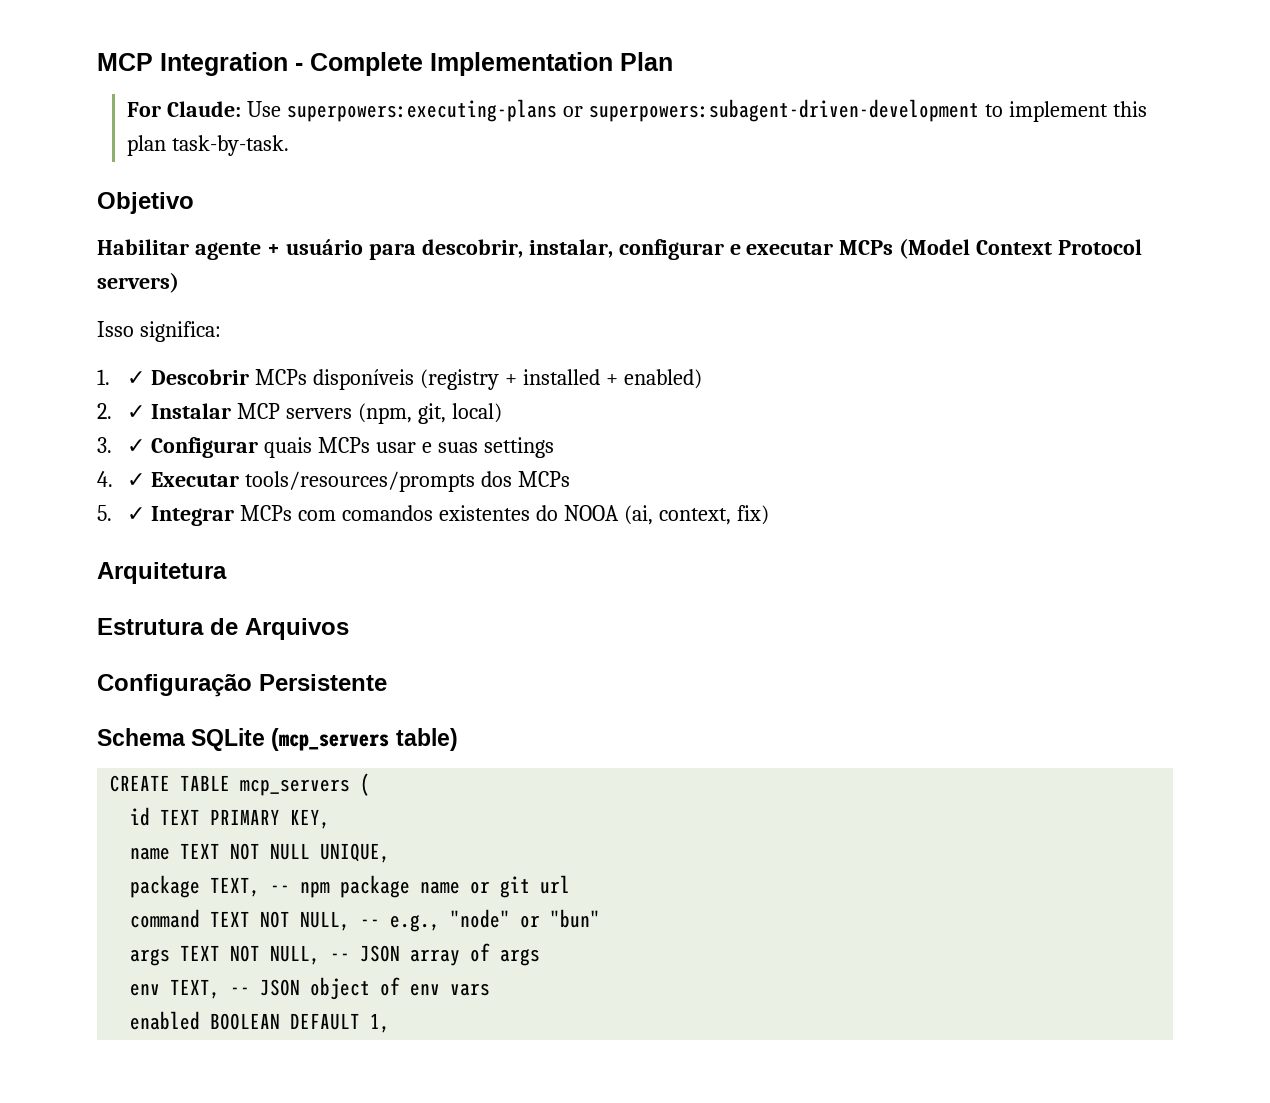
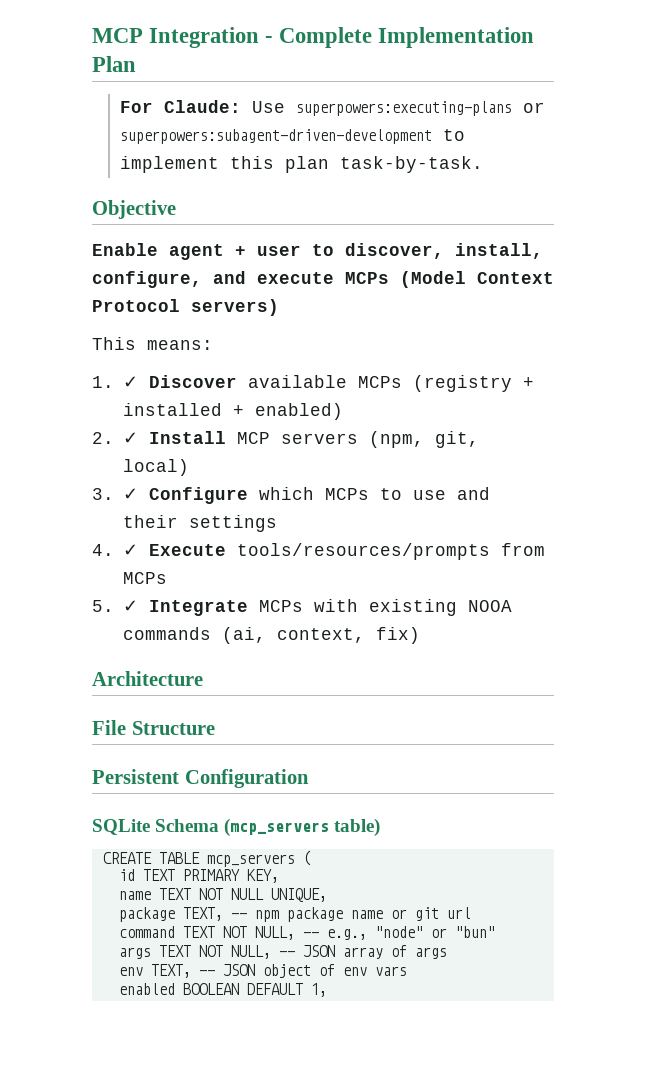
[97,192,194,214] [97,239,834,260] Objetivo // Habilitar agente + usuário para descobrir, instalar, configurar e executar -> [92,200,176,219] [92,243,543,260] [92,271,334,288] Objective // Enable agent + user to discover, install, configure, and execute
[97,321,221,342] Isso significa: -> [92,337,213,350] This means:
[151,369,415,390] Descobrir MCPs disponíveis -> [148,375,402,388] Discover available MCPs
[151,403,232,419] Instalar -> [148,431,226,444] Install
[151,437,479,458] Configurar quais MCPs usar e suas -> [148,487,490,504] [122,515,178,528] Configure which MCPs to use and their
[151,471,513,492] Executar tools/resources/prompts dos -> [148,543,545,560] Execute tools/resources/prompts from
[151,505,769,526] [97,562,227,584] [97,618,349,640] [97,673,387,697] [97,728,266,751] Integrar MCPs com comandos existentes do NOOA (ai, context, fix) // Arquitetura // Estrutura de Arquivos // Configuração Persistente // Schema SQLite -> [148,599,512,616] [122,627,420,644] [92,671,203,686] [92,720,215,735] [92,769,309,788] [92,819,220,835] Integrate MCPs with existing NOOA commands (ai, context, fix) // Architecture // File Structure // Persistent Configuration // SQLite Schema

